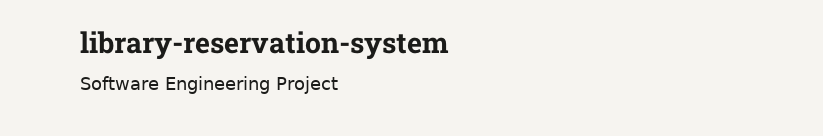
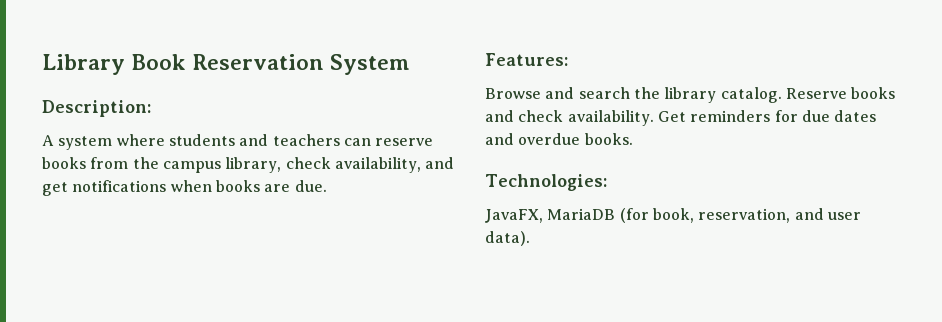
[80,31,449,60] [80,76,338,94] library-reservation-system // Software Engineering Project -> [42,54,411,75] [42,100,151,117] [42,134,434,150] [42,157,455,173] [42,180,327,196] [485,53,568,66] [485,87,896,103] [485,110,877,126] [485,133,633,145] [485,174,607,191] [485,208,861,223] [485,231,530,246] Library Book Reservation System // Description: // A system where students and teachers can reserve books from the campus library, check availability, and get notifications when books are due. // Features: // Browse and search the library catalog. Reserve books and check availability. Get reminders for due dates and overdue books. // Technologies: // JavaFX, MariaDB (for book, reservation, and user data).

